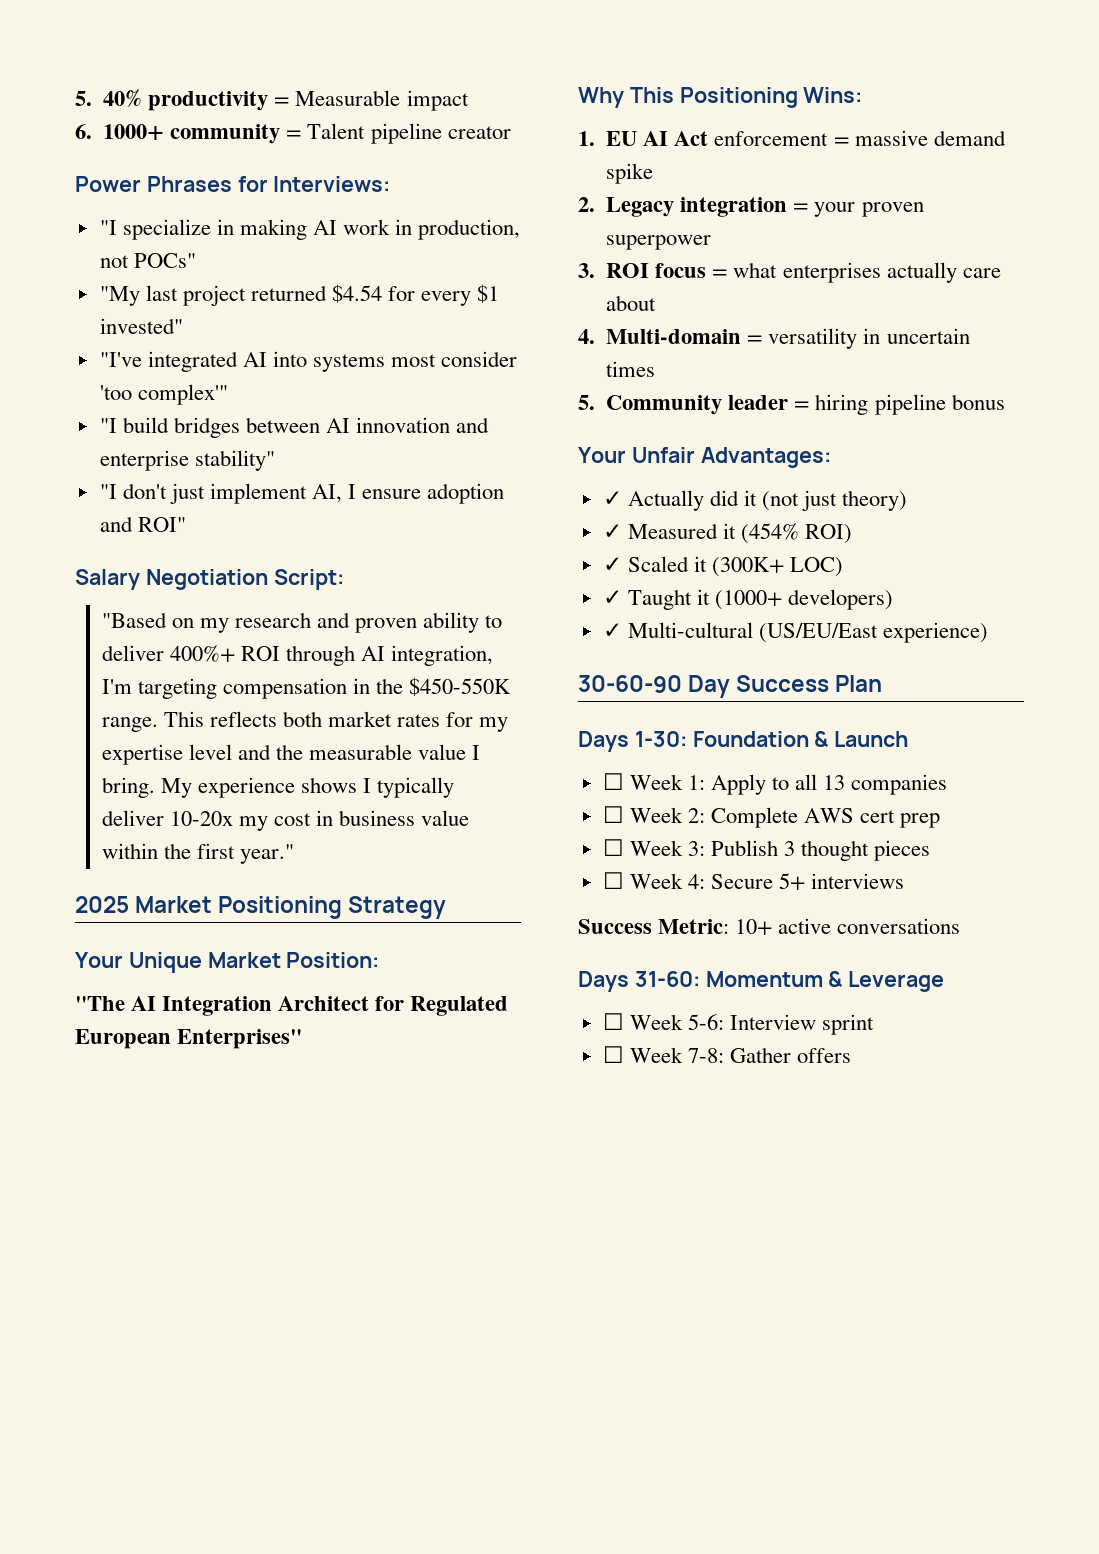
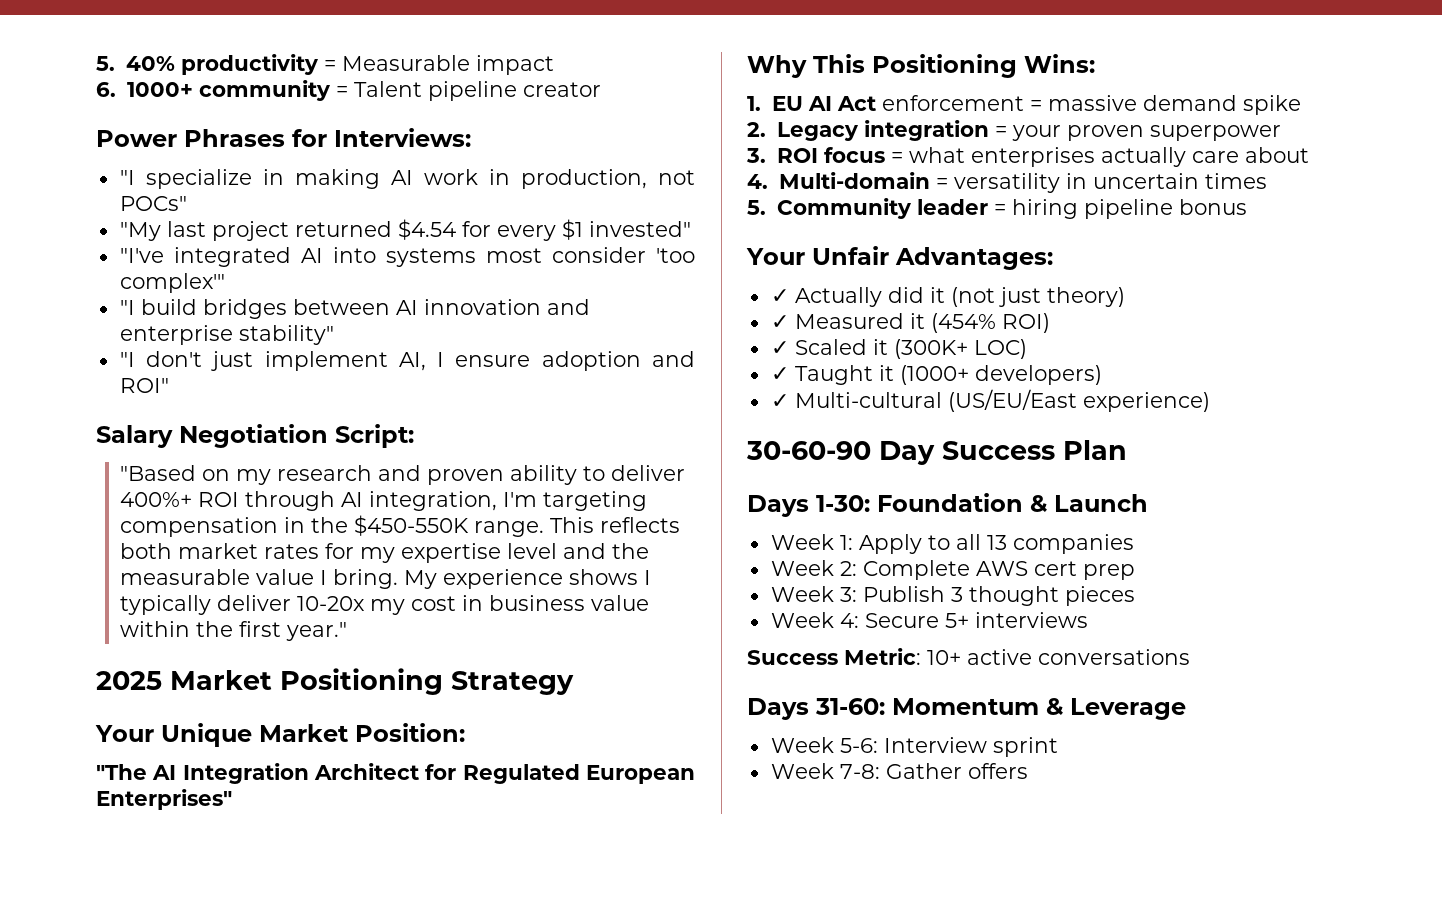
[602,773,624,790] ☐ -> (1148, 503) none
[602,806,624,823] ☐ -> (1134, 544) none
[602,839,624,856] ☐ -> (1135, 572) none
[602,872,624,889] ☐ -> (1135, 596) none
[602,1013,624,1030] ☐ -> (1186, 709) none
[602,1046,624,1063] ☐ -> (1058, 747) none

